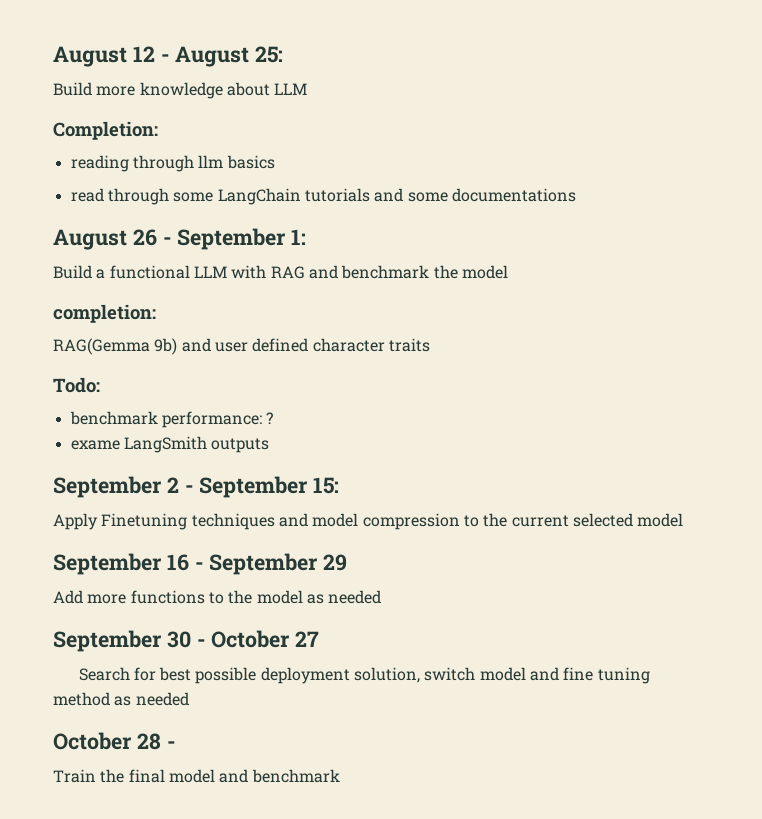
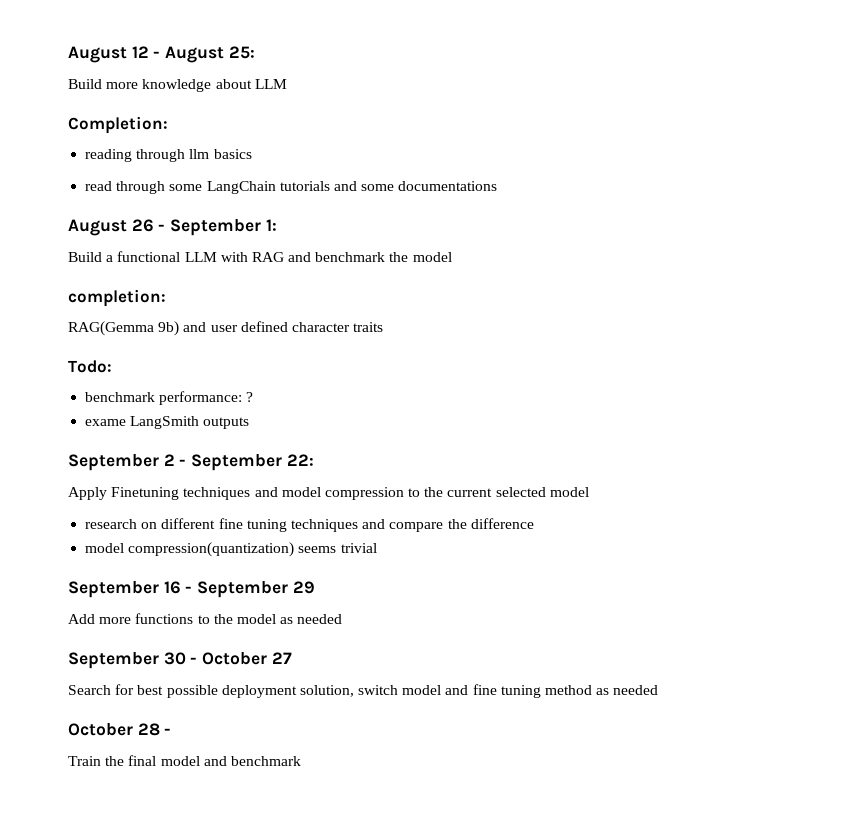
[313,477,340,494] 15: -> [286,454,314,466] 22:
(684, 520) none -> [85,518,534,532] [85,542,377,557] // research on different fine tuning techniques and compare the difference // model compression(quantization) seems trivial

